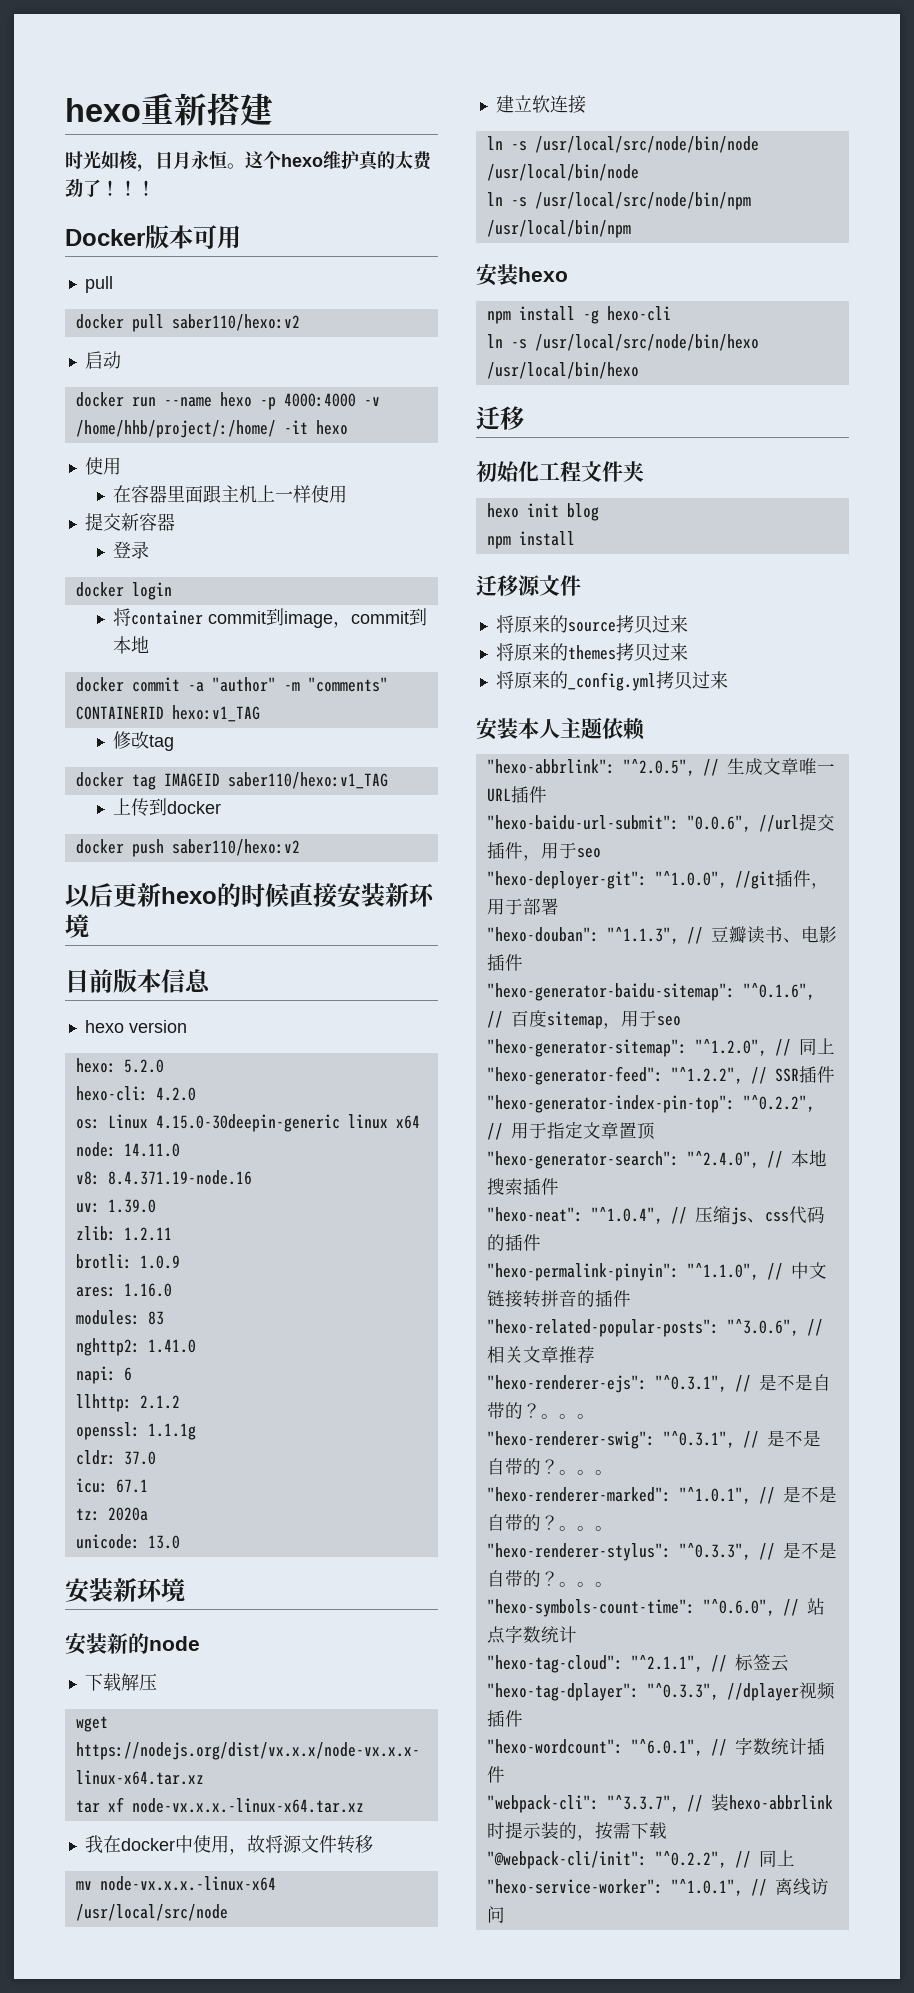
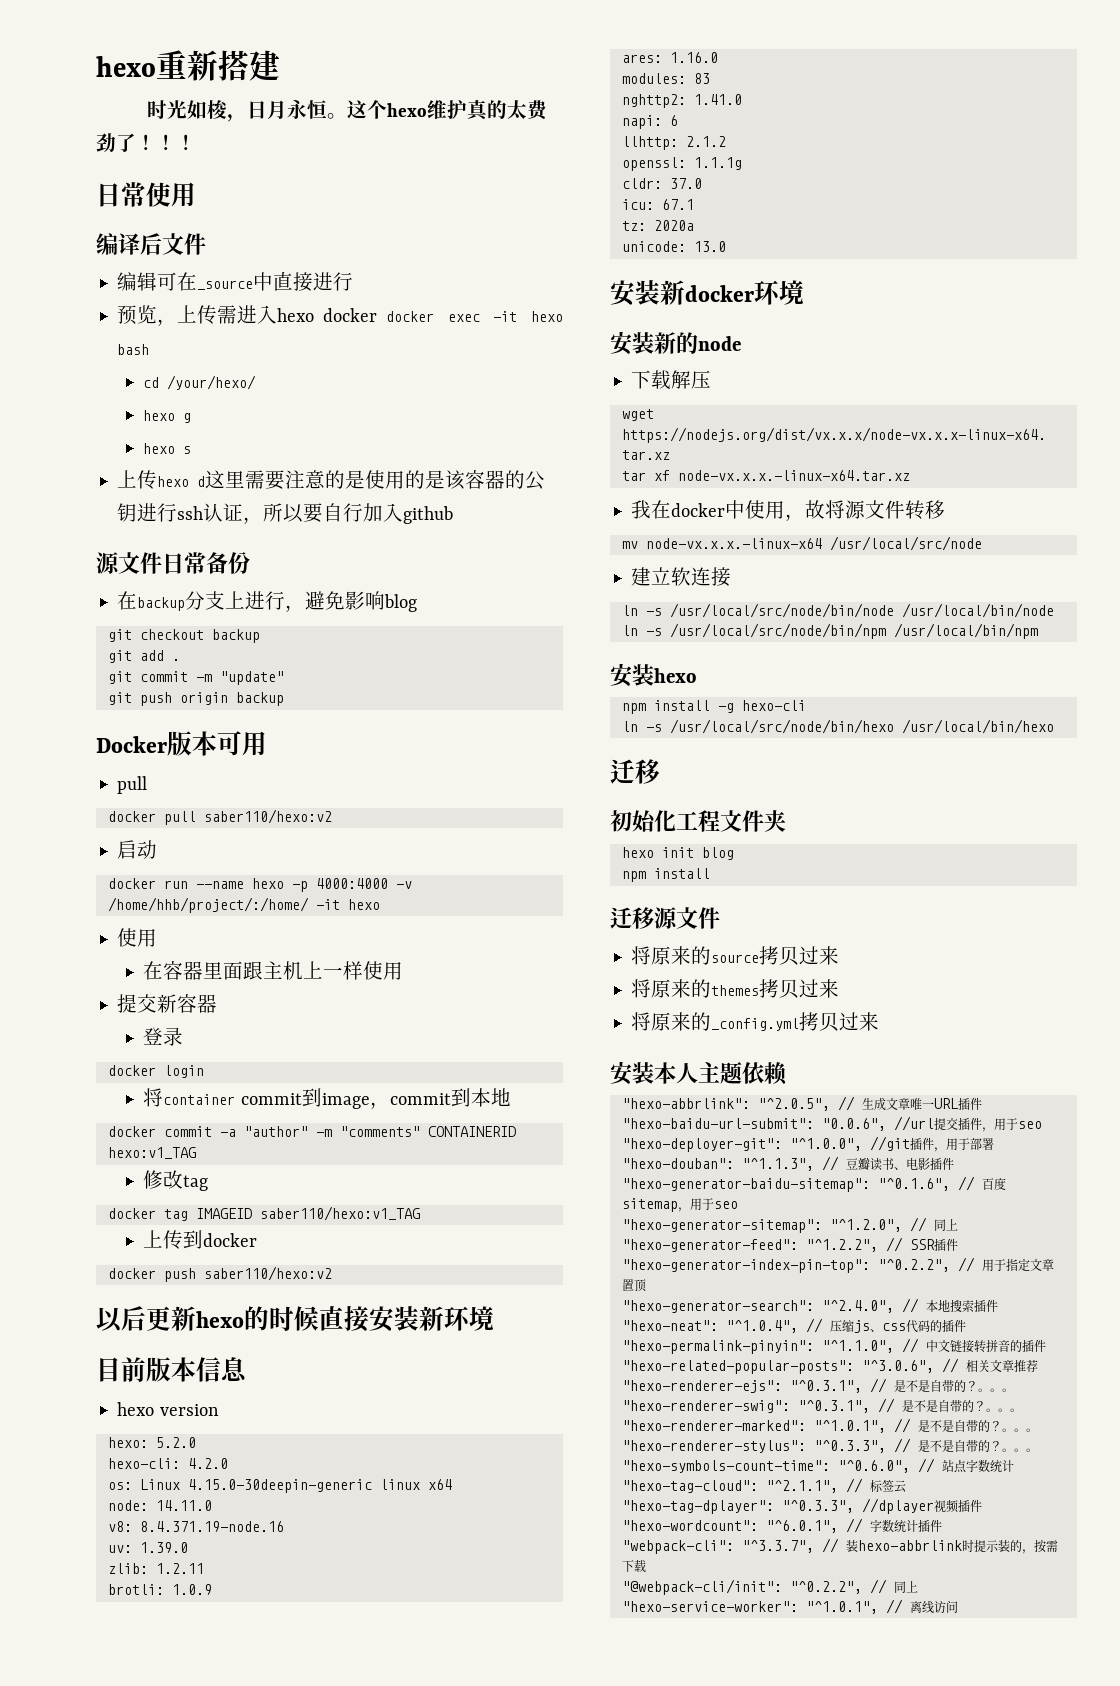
(155, 188) none -> [96,182,196,207] [96,233,206,255] [117,271,354,292] [117,305,563,326] [117,344,150,355] [143,375,257,390] [143,410,192,423] [143,443,192,454] [117,470,546,490] [117,503,454,524] [96,552,250,574] [117,591,418,612] [107,629,260,643] [107,650,180,663] [107,671,284,685] [107,692,284,706] // 日常使用 // 编译后文件 // 编辑可在_source中直接进行 // 预览，上传需进入hexo docker docker exec -it hexo bash // cd /your/hexo/ // hexo g // hexo s // 上传hexo d这里需要注意的是使用的是该容器的公钥进行ssh认证，所以要自行加入github // 源文件日常备份 // 在backup分支上进行，避免影响blog // git checkout backup // git add . // git commit -m "update" // git push origin backup
(137, 1590) none -> [685,285,754,302] docker

